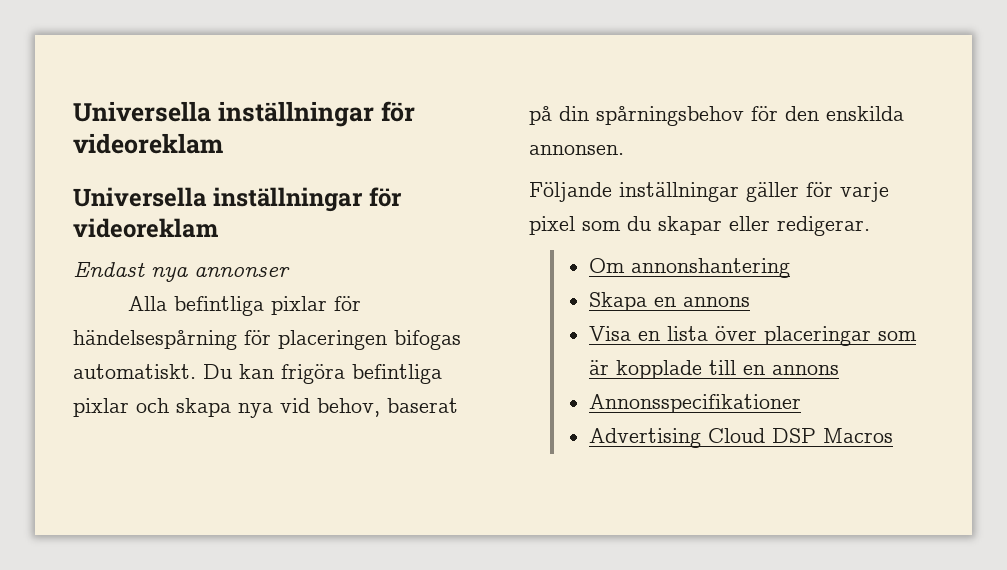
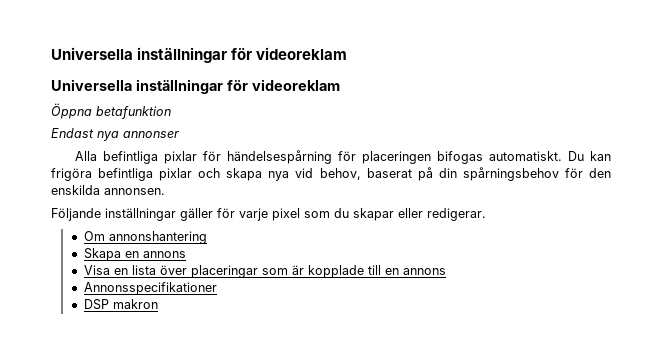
(218, 228) none -> [51,103,171,119] // Öppna betafunktion
[589,428,894,448] Advertising Cloud DSP Macros -> [83,299,158,310] DSP makron

